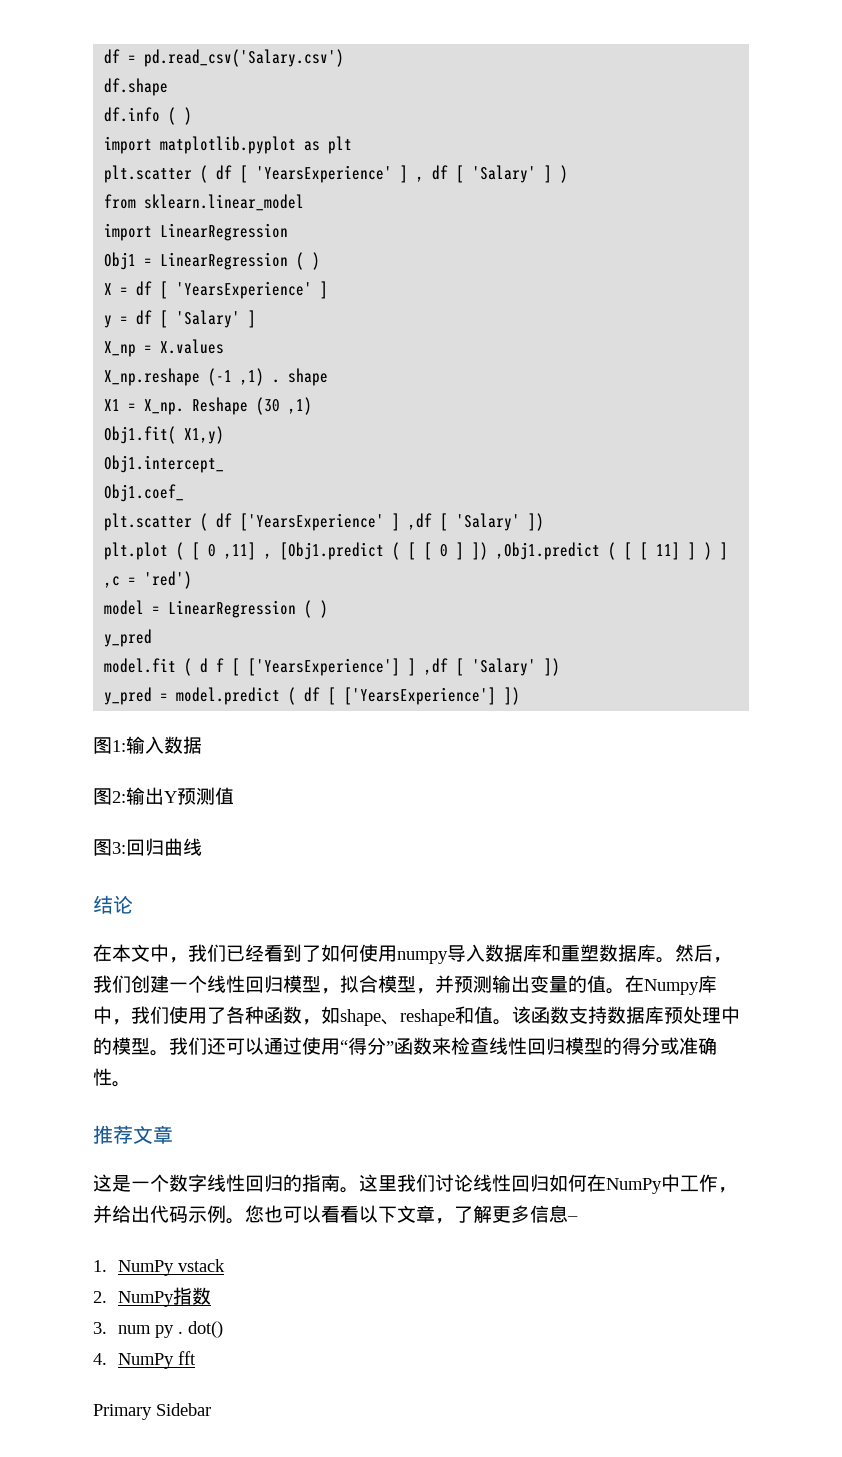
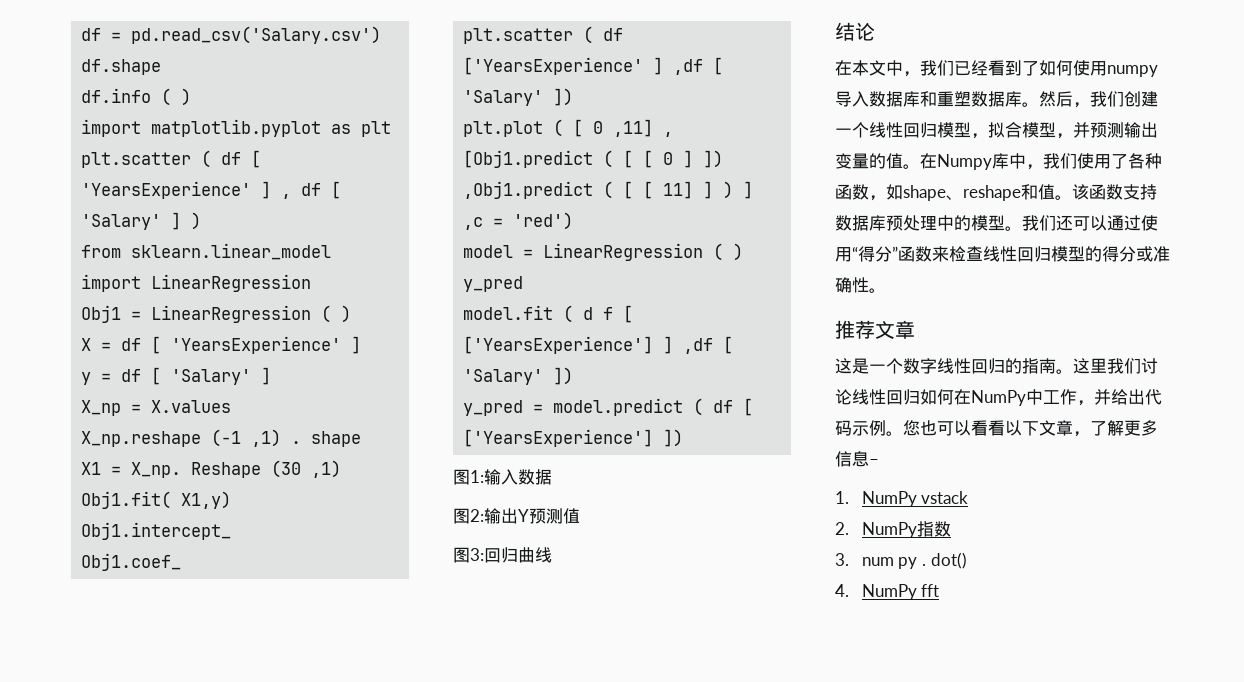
[93,1403,211,1420] // Primary Sidebar -> (940, 590) none

